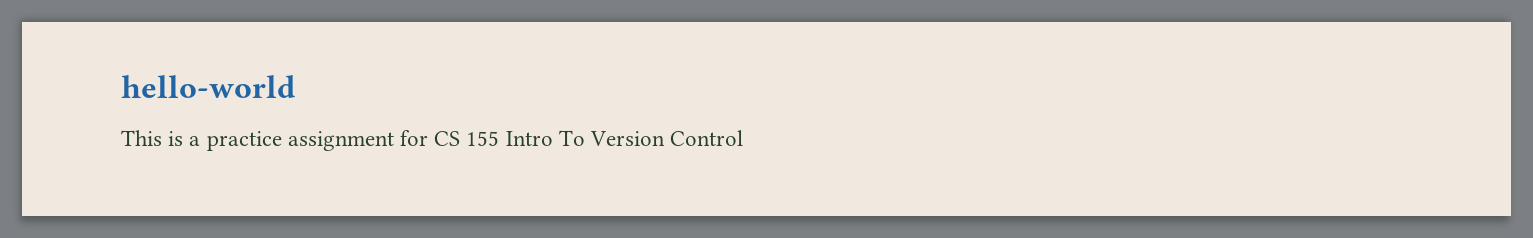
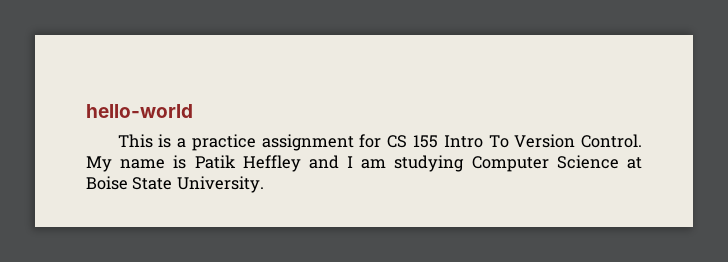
[670,130,744,146] Control -> [581,134,642,148] [86,155,642,172] [86,176,264,193] Control. My name is Patik Heffley and I am studying Computer Science at Boise State University.

